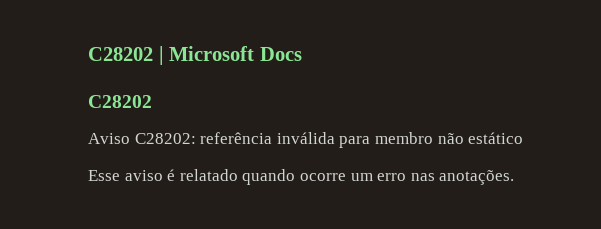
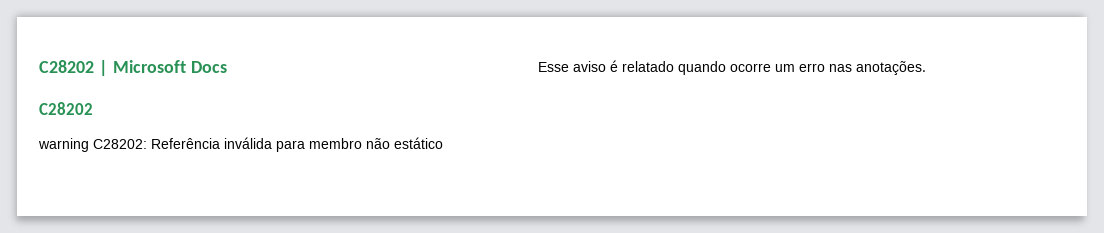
[88,132,273,144] Aviso C28202: referência -> [38,138,220,152] warning C28202: Referência

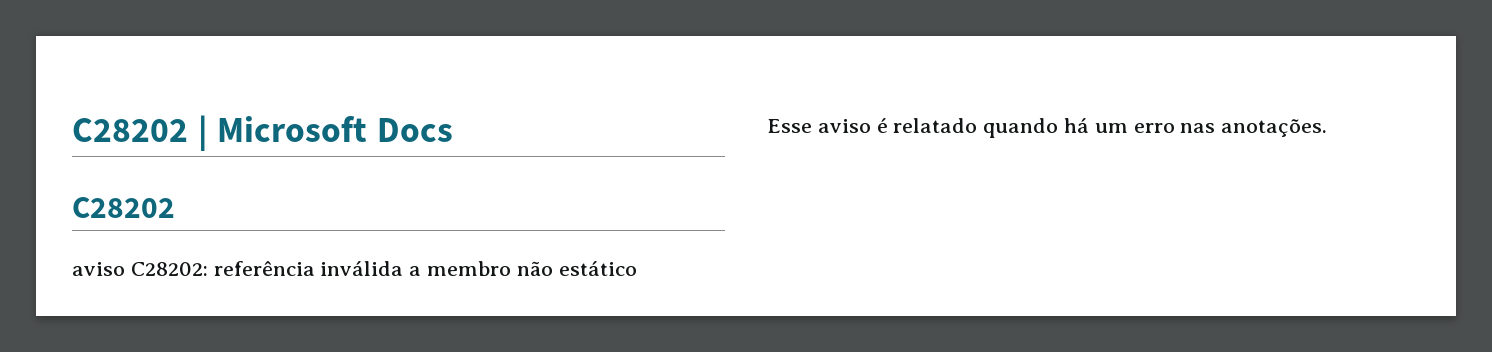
[38,137,305,152] warning C28202: Referência inválida para -> [72,261,422,276] aviso C28202: referência inválida a
[730,63,771,72] ocorre -> [1064,118,1090,133] há

